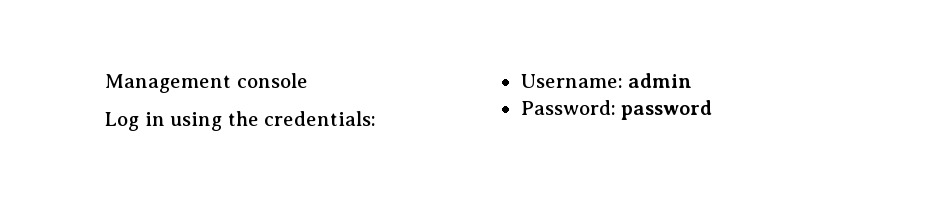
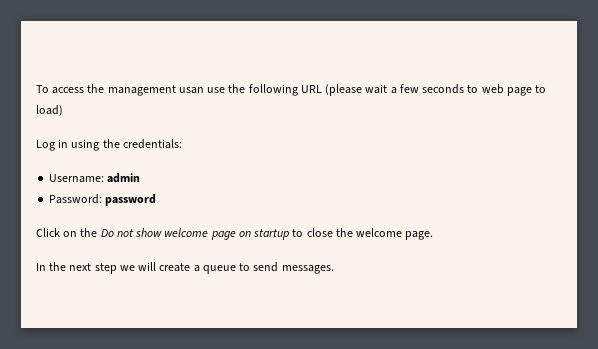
[105,73,308,93] Management console -> [36,84,547,96] [36,105,63,116] To access the management usan use the following URL (please wait a few seconds to web page to load)
(713, 110) none -> [36,228,434,240] [36,262,334,274] // Click on the Do not show welcome page on startup to close the welcome page. // In the next step we will create a queue to send messages.

